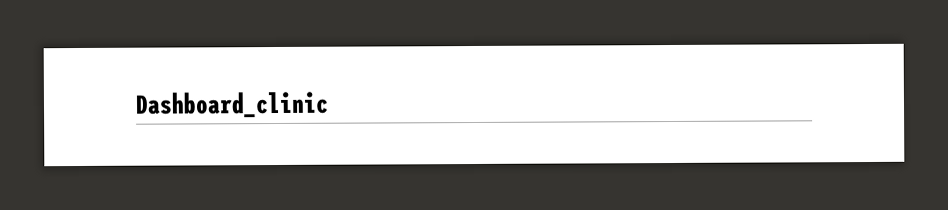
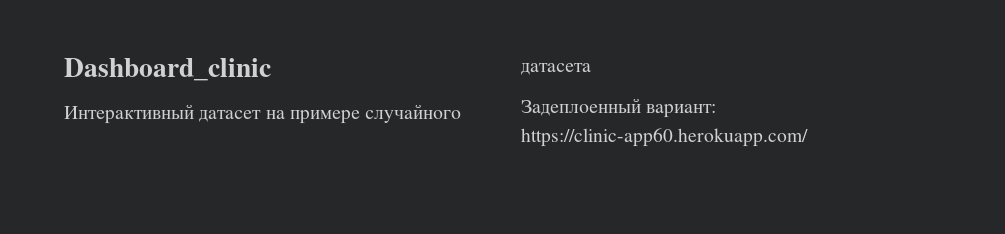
(329, 104) none -> [64,104,462,124] [521,63,591,75] [521,98,717,118] [521,128,808,147] // Интерактивный датасет на примере случайного датасета // Задеплоенный вариант: https://clinic-app60.herokuapp.com/

